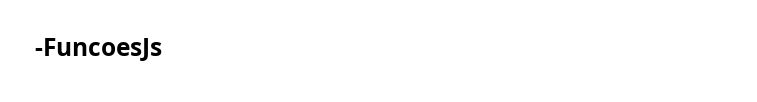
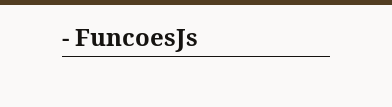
[35,38,162,62] -FuncoesJs -> [62,29,199,52] - FuncoesJs

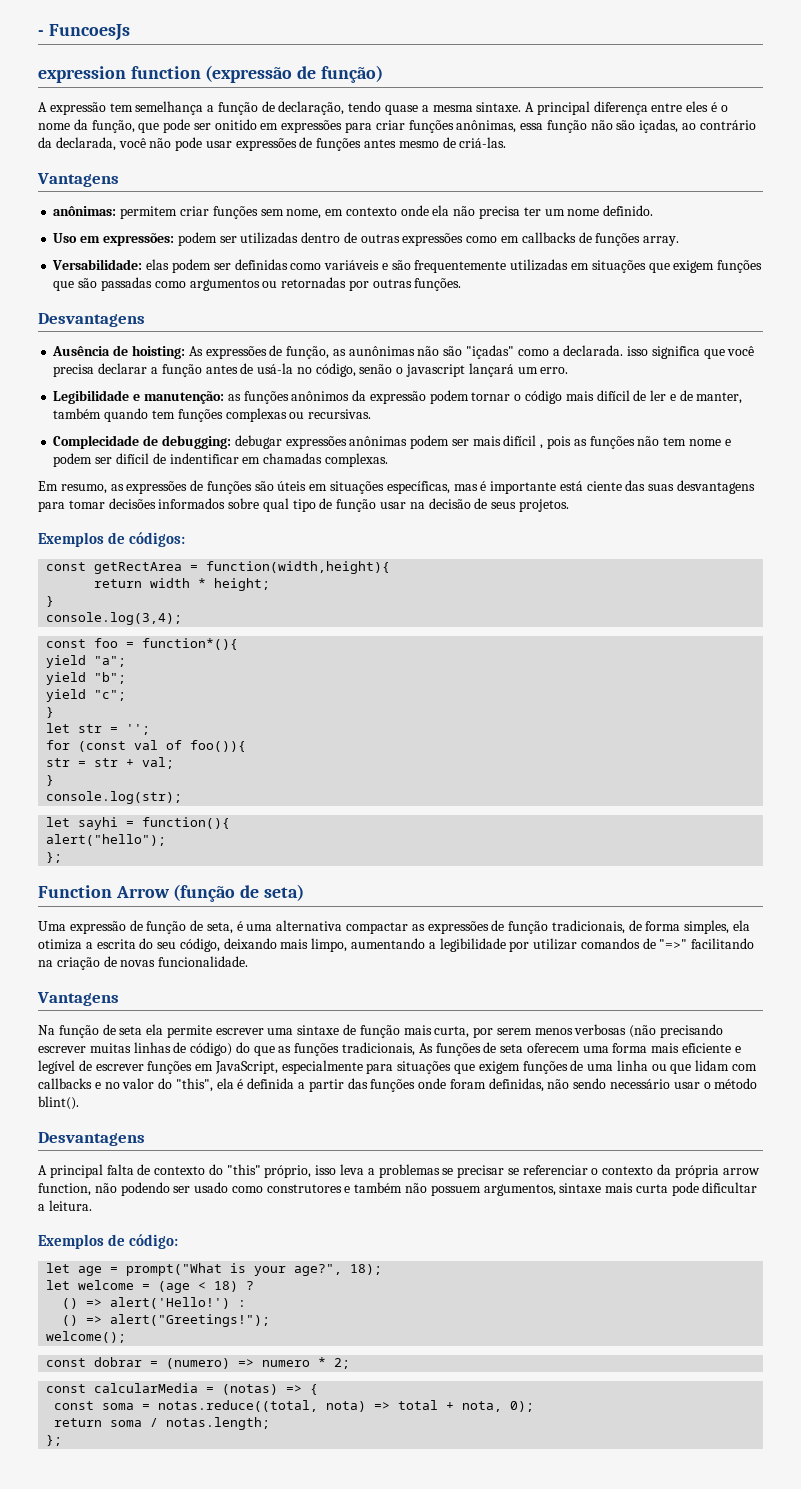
(199, 40) none -> [38,65,383,83] [38,101,728,115] [38,119,756,133] [38,137,507,151] [37,173,119,187] [53,205,654,219] [53,232,680,246] [52,259,763,273] [53,277,462,291] [38,313,145,327] [52,345,755,359] [53,363,569,377] [53,390,743,404] [53,408,372,422] [53,435,731,449] [53,453,388,467] [38,480,756,494] [38,498,569,512] [38,532,186,547] [46,561,391,574] [94,578,271,591] [46,596,55,607] [46,612,183,625] [46,638,239,650] [46,655,127,668] [46,672,127,685] [46,689,127,702] [46,707,55,718] [46,723,151,735] [46,740,247,752] [46,757,175,769] [46,775,55,786] [46,791,183,804] [46,817,231,830] [46,834,167,846] [46,852,63,863] [38,884,304,902] [38,920,751,934] [38,938,755,952] [38,956,249,970] [37,992,119,1006] [38,1024,724,1038] [38,1042,741,1056] [38,1060,758,1074] [38,1078,758,1092] [38,1096,79,1110] [38,1132,145,1146] [38,1164,760,1178] [38,1182,758,1196] [38,1200,92,1211] [38,1234,179,1249] [46,1263,383,1276] [46,1280,255,1293] [62,1297,247,1309] [62,1314,271,1327] [46,1331,127,1343] [46,1357,351,1369] [46,1383,319,1395] [54,1400,535,1412] [54,1417,271,1430] [46,1435,63,1446] // expression function (expressão de função) // A expressão tem semelhança a função de declaração, tendo quase a mesma sintaxe. A principal diferença entre eles é o nome da função, que pode ser onitido em expressões para criar funções anônimas, essa função não são içadas, ao contrário da declarada, você não pode usar expressões de funções antes mesmo de criá-las. // Vantagens // anônimas: permitem criar funções sem nome, em contexto onde ela não precisa ter um nome definido. // Uso em expressões: podem ser utilizadas dentro de outras expressões como em callbacks de funções array. // Versabilidade: elas podem ser definidas como variáveis e são frequentemente utilizadas em situações que exigem funções que são passadas como argumentos ou retornadas por outras funções. // Desvantagens // Ausência de hoisting: As expressões de função, as aunônimas não são "içadas" como a declarada. isso significa que você precisa declarar a função antes de usá-la no código, senão o javascript lançará um erro. // Legibilidade e manutenção: as funções anônimos da expressão podem tornar o código mais difícil de ler e de manter, também quando tem funções complexas ou recursivas. // Complecidade de debugging: debugar expressões anônimas podem ser mais difícil , pois as funções não tem nome e podem ser difícil de indentificar em chamadas complexas. // Em resumo, as expressões de funções são úteis em situações específicas, mas é importante está ciente das suas desvantagens para tomar decisões informados sobre qual tipo de função usar na decisão de seus projetos. // Exemplos de códigos: // const getRectArea = function(width,height){ // return width * height; // } // console.log(3,4); // const foo = function*(){ // yield "a"; // yield "b"; // yield "c"; // } // let str = ''; // for (const val of foo()){ // str = str + val; // } // console.log(str); // let sayhi = function(){ // alert("hello"); // }; // Function Arrow (função de seta) // Uma expressão de função de seta, é uma alternativa compactar as expressões de função tradicionais, de forma simples, ela otimiza a escrita do seu código, deixando mais limpo, aumentando a legibilidade por utilizar comandos de "=>" facilitando na criação de novas funcionalidade. // Vantagens // Na função de seta ela permite escrever uma sintaxe de função mais curta, por serem menos verbosas (não precisando escrever muitas linhas de código) do que as funções tradicionais, As funções de seta oferecem uma forma mais eficiente e legível de escrever funções em JavaScript, especialmente para situações que exigem funções de uma linha ou que lidam com callbacks e no valor do "this", ela é definida a partir das funções onde foram definidas, não sendo necessário usar o método blint(). // Desvantagens // A principal falta de contexto do "this" próprio, isso leva a problemas se precisar se referenciar o contexto da própria arrow function, não podendo ser usado como construtores e também não possuem argumentos, sintaxe mais curta pode dificultar a leitura. // Exemplos de código: // let age = prompt("What is your age?", 18); // let welcome = (age < 18) ? // () => alert('Hello!') : // () => alert("Greetings!"); // welcome(); // const dobrar = (numero) => numero * 2; // const calcularMedia = (notas) => { // const soma = notas.reduce((total, nota) => total + nota, 0); // return soma / notas.length; // };

